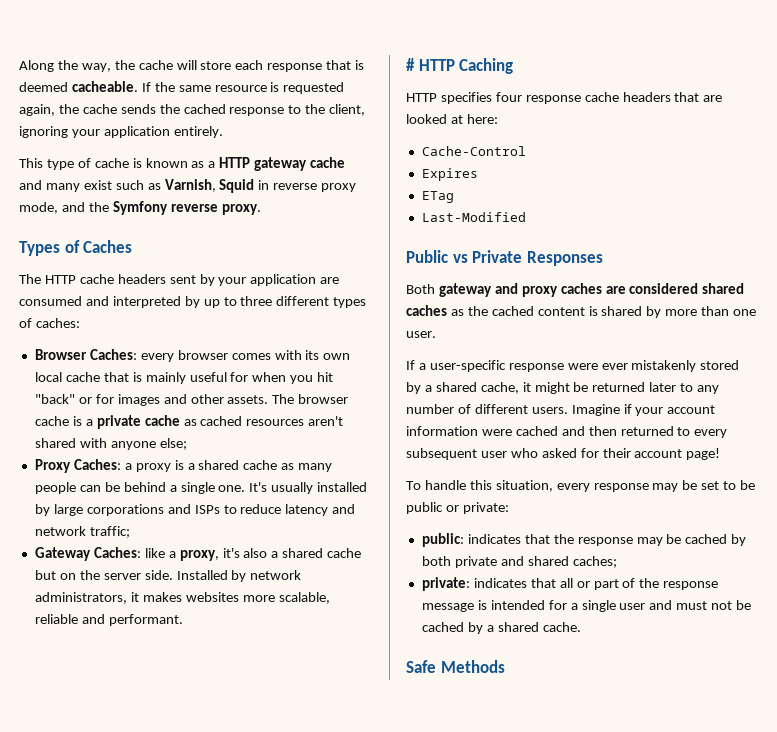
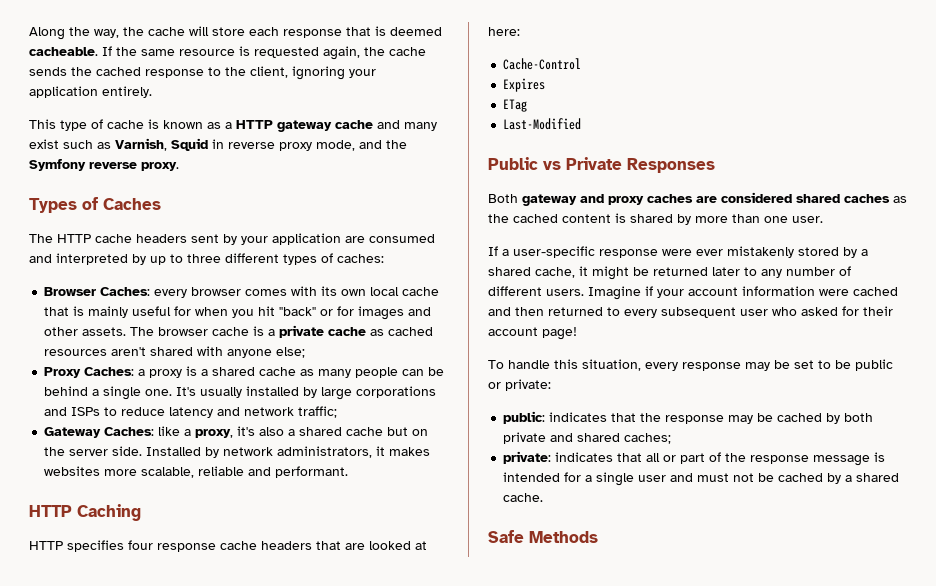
[406,58,415,71] # -> (349, 472) none

